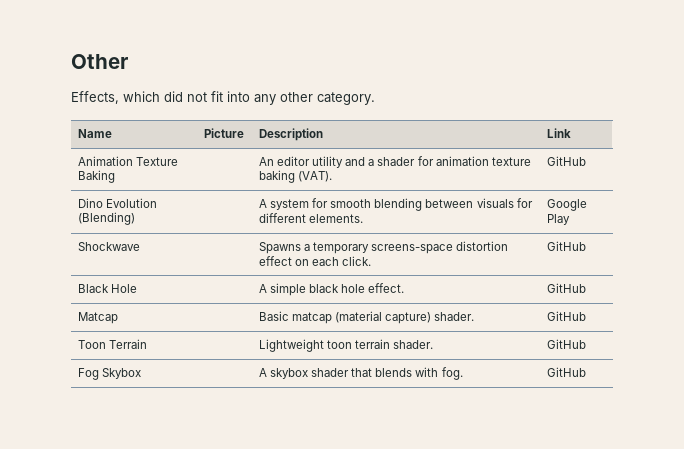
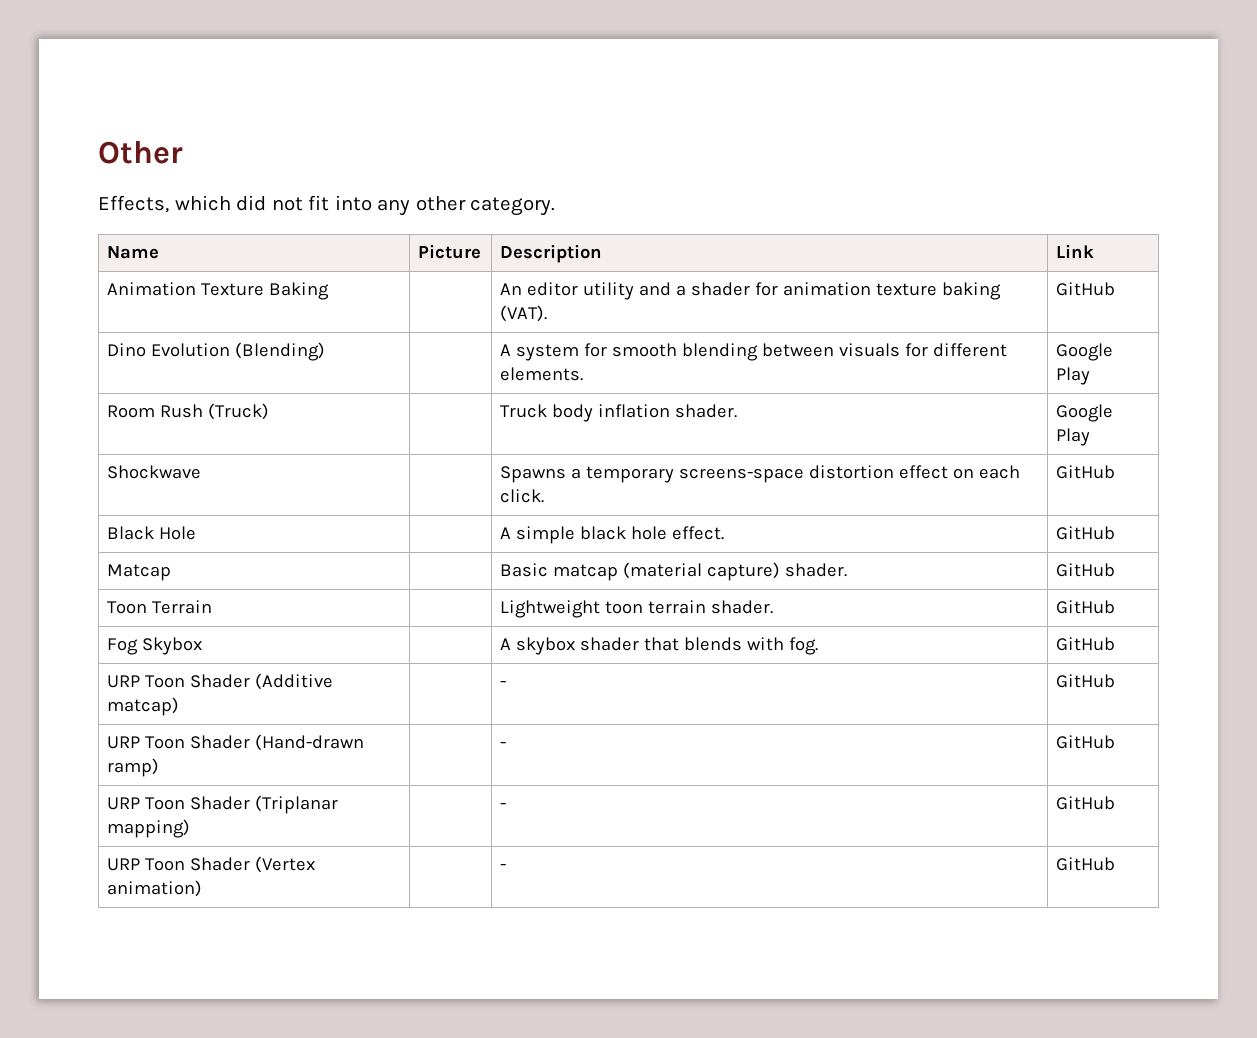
(570, 219) none -> [106,403,269,420] [499,404,737,422] [1055,404,1113,422] [1055,428,1090,446] // Room Rush (Truck) | | Truck body inflation shader. | Google Play
(586, 372) none -> [106,673,333,690] [106,697,179,716] [499,681,506,687] [1055,674,1115,688] [106,734,364,751] [106,758,159,777] [499,742,506,748] [1055,735,1115,749] [106,795,338,814] [106,819,190,838] [499,803,506,809] [1055,796,1115,810] [106,856,315,873] [106,880,202,897] [499,864,506,870] [1055,857,1115,871] // URP Toon Shader (Additive matcap) | | - | GitHub // URP Toon Shader (Hand-drawn ramp) | | - | GitHub // URP Toon Shader (Triplanar mapping) | | - | GitHub // URP Toon Shader (Vertex animation) | | - | GitHub

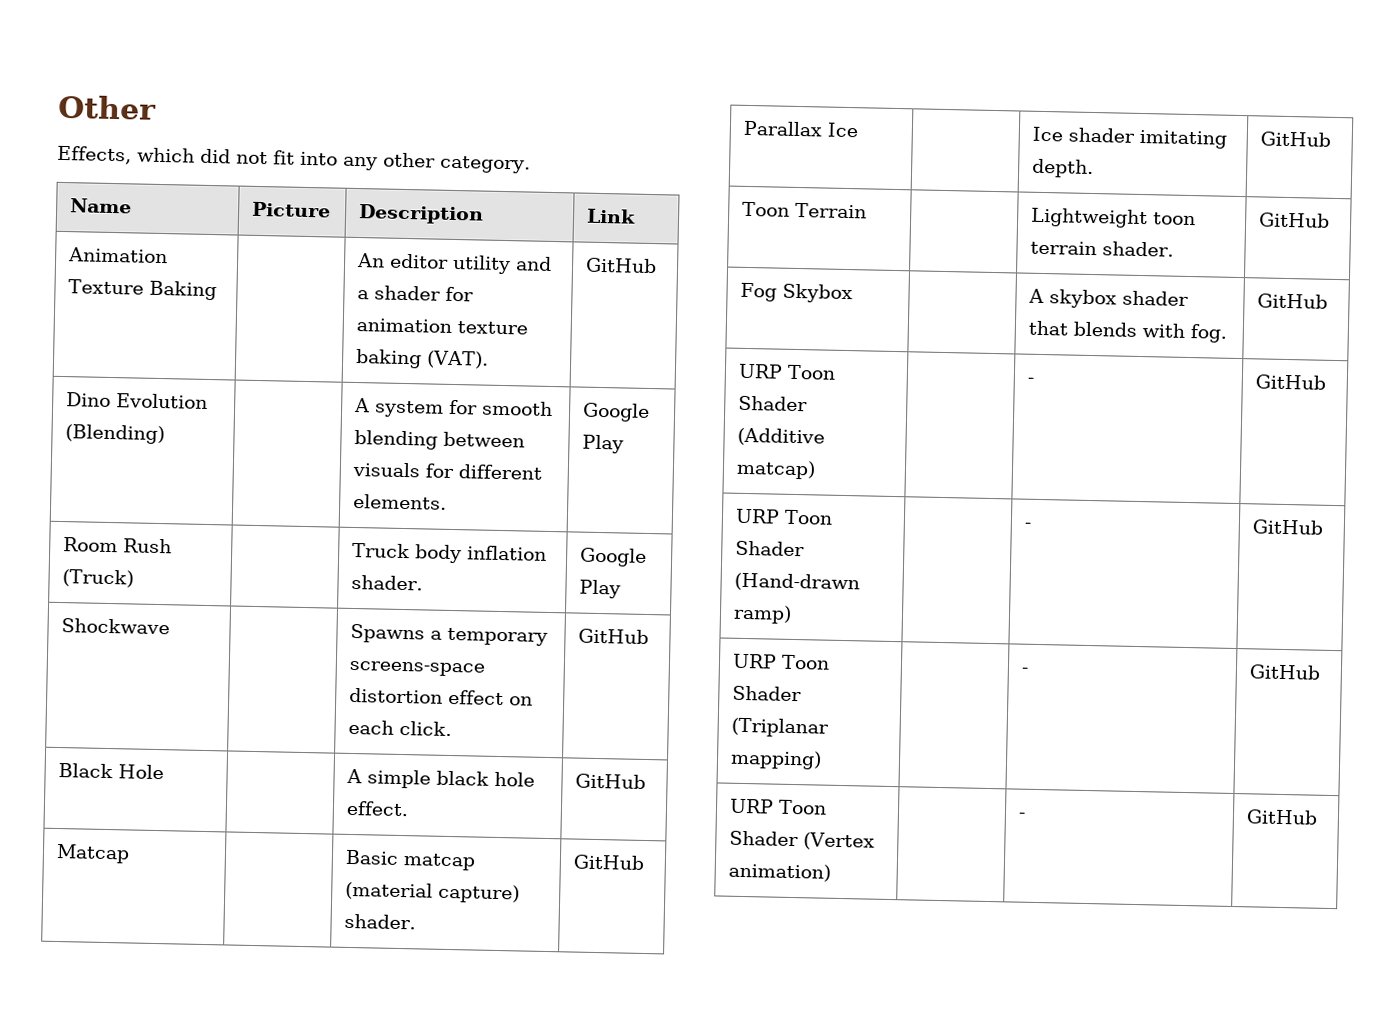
(1115, 570) none -> [743,120,860,138] [1032,126,1228,149] [1031,158,1095,179] [1260,131,1332,147] // Parallax Ice | | Ice shader imitating depth. | GitHub

